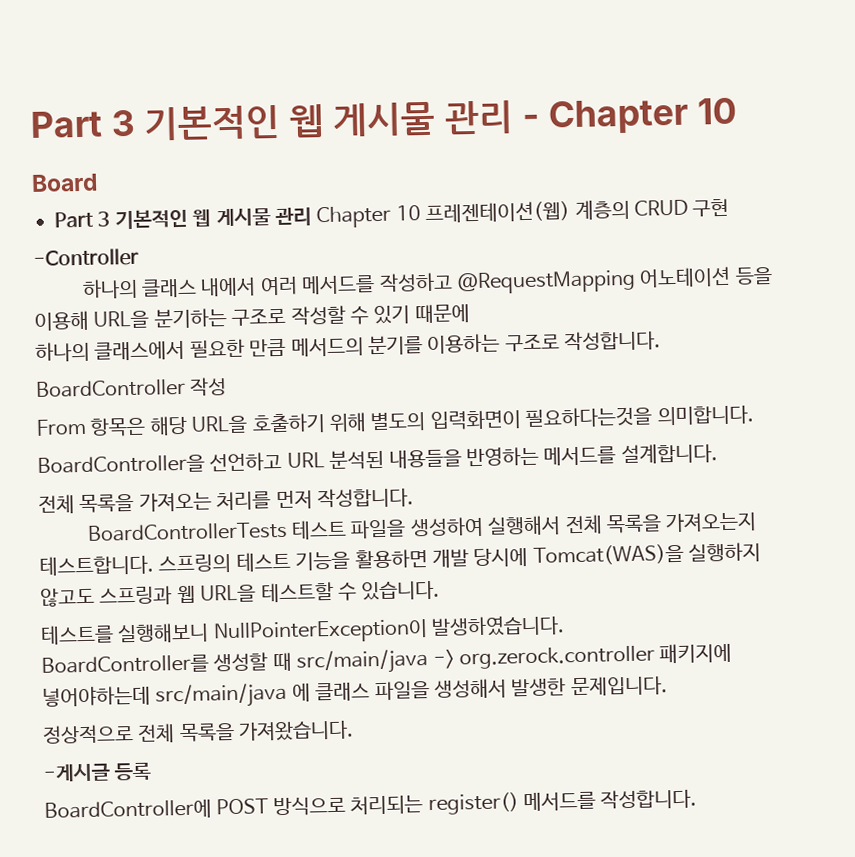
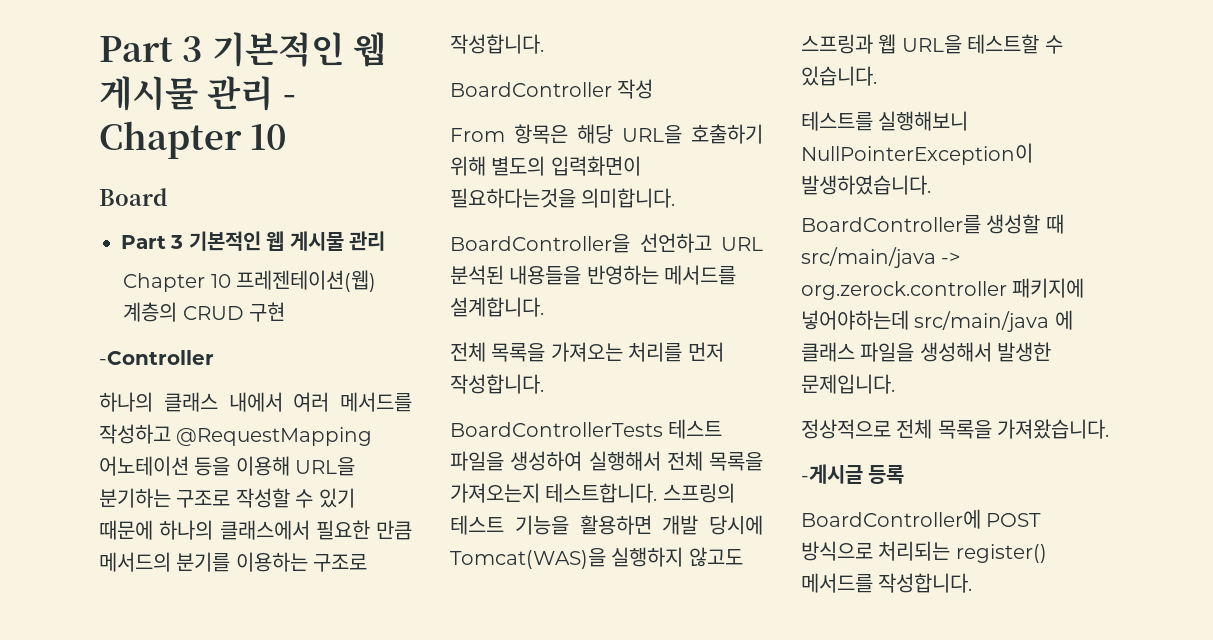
(312, 217) none -> (385, 241) //
(470, 314) // -> (153, 530) none

